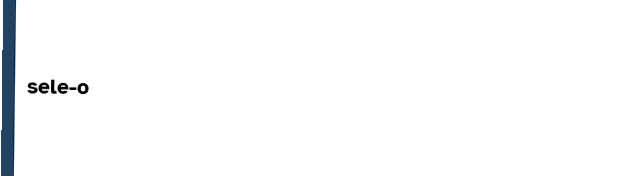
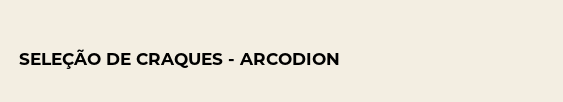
[26,79,90,95] sele-o -> [19,49,340,69] SELEÇÃO DE CRAQUES - ARCODION

